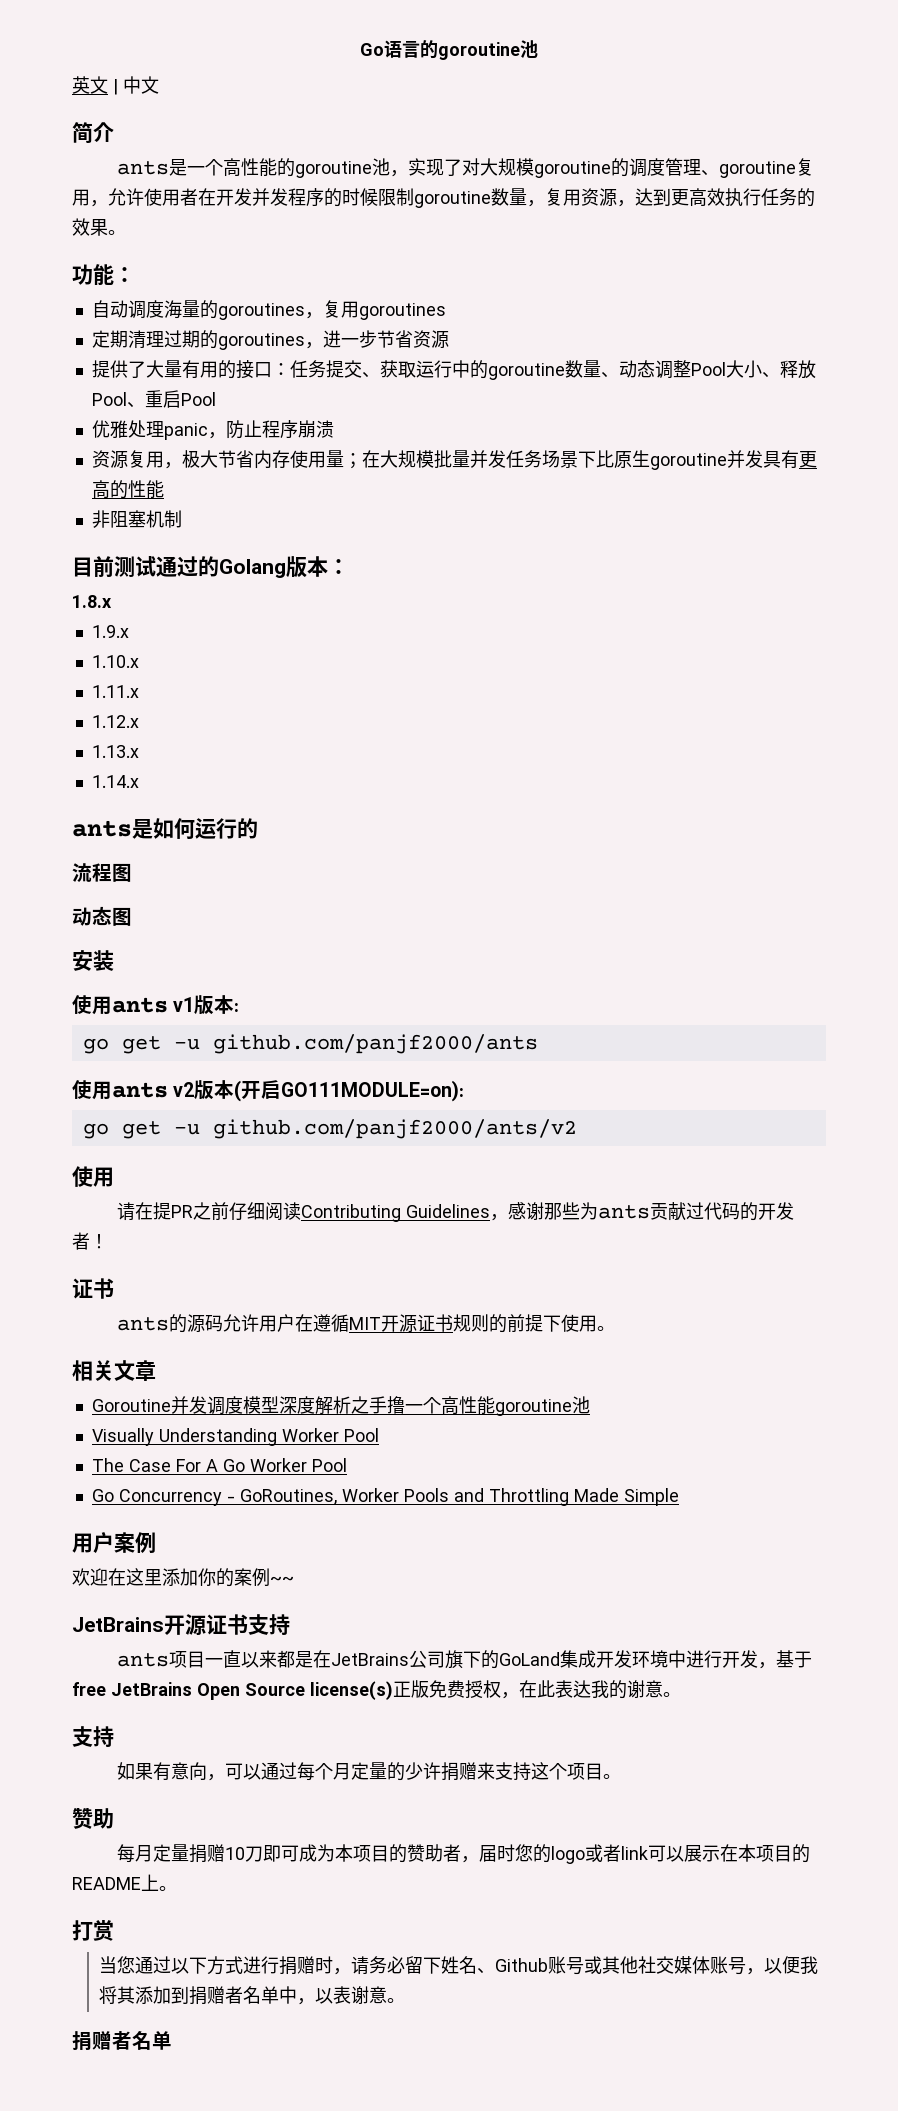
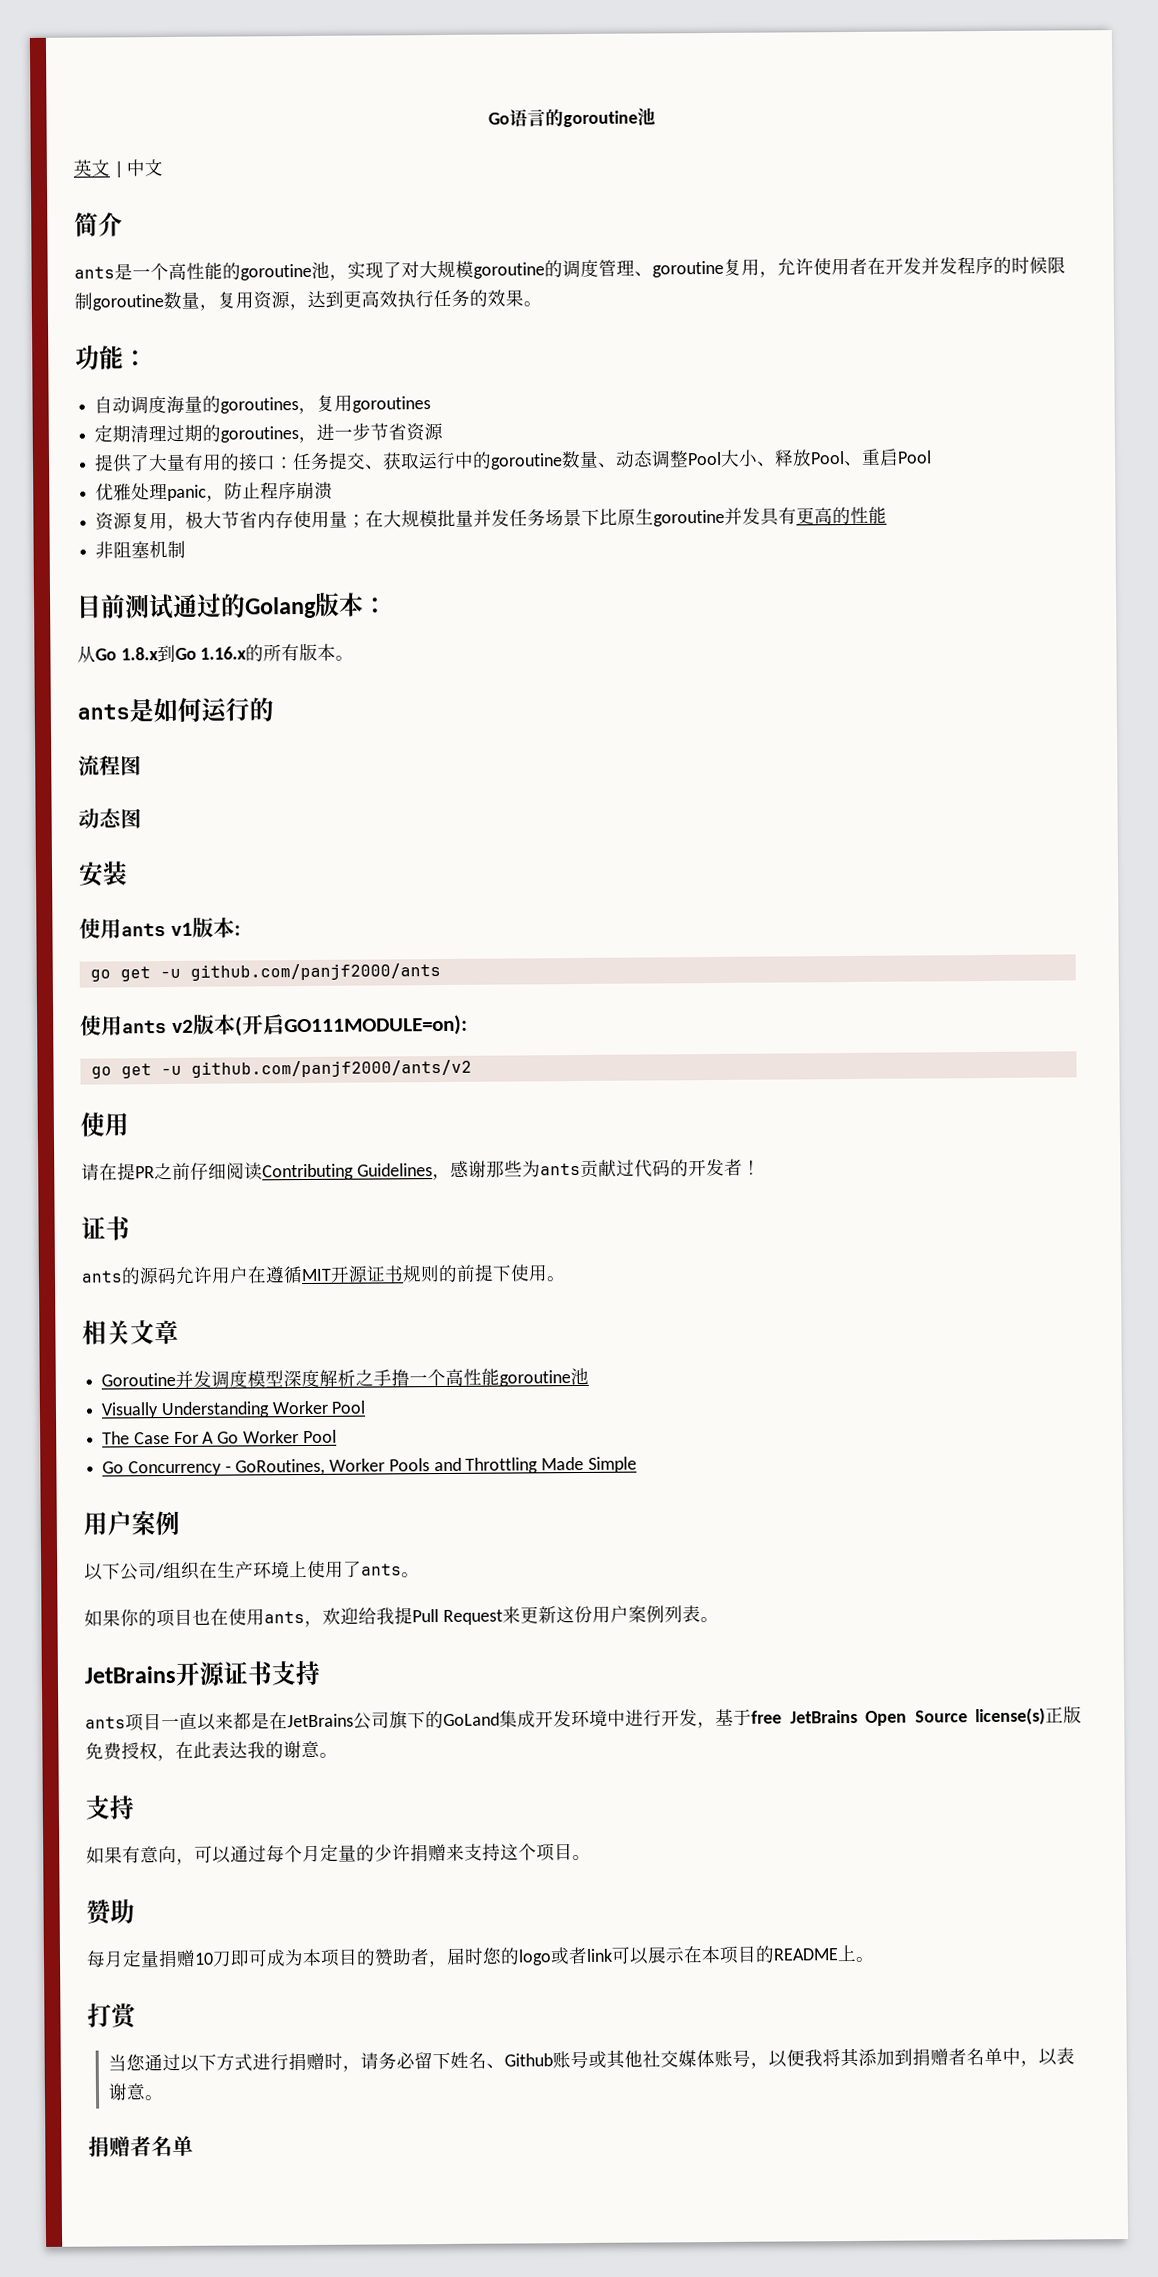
(349, 566) none -> [77,645,117,663] 从Go
[91,625,129,638] [91,655,139,668] [91,685,139,698] [91,715,139,728] [91,745,139,758] [91,775,139,788] // 1.9.x // 1.10.x // 1.11.x // 1.12.x // 1.13.x // 1.14.x -> [156,642,355,663] 到Go 1.16.x的所有版本。
[72,1568,294,1587] 欢迎在这里添加你的案例~~ -> [84,1560,420,1581] [84,1605,719,1628] 以下公司/组织在生产环境上使用了ants。 // 如果你的项目也在使用ants，欢迎给我提Pull Request来更新这份用户案例列表。

